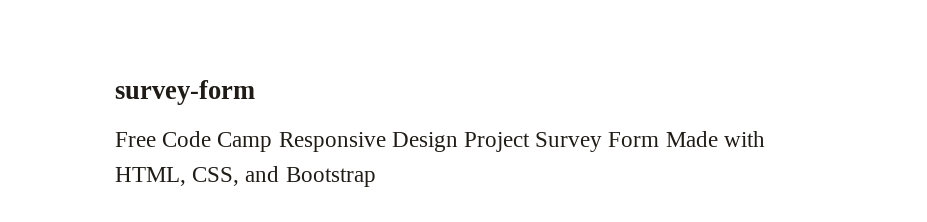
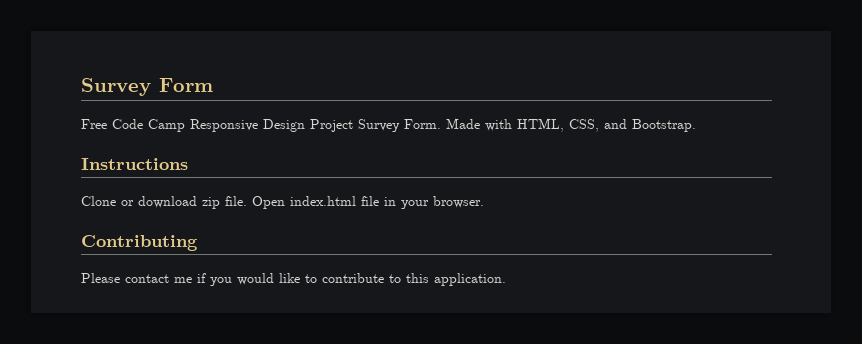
[115,80,255,105] survey-form -> [81,78,213,96] Survey Form
[608,132,660,147] Form -> [404,119,441,129] Form.
[285,167,376,187] Bootstrap -> [632,119,696,132] [81,158,188,170] [81,196,484,209] [81,235,198,251] [81,273,506,286] Bootstrap. // Instructions // Clone or download zip file. Open index.html file in your browser. // Contributing // Please contact me if you would like to contribute to this application.

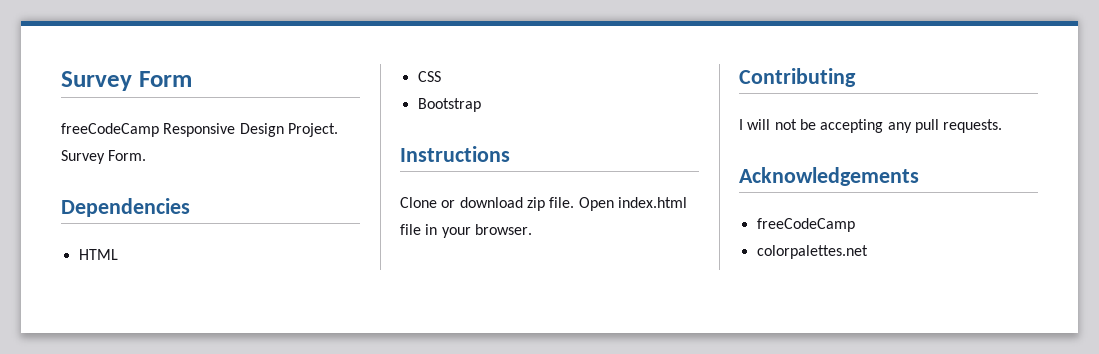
[81,119,185,132] Free Code Camp -> [61,123,159,137] freeCodeCamp
[310,119,353,132] Project -> [287,123,338,137] Project.
[446,118,696,132] Made with HTML, CSS, and Bootstrap. -> [61,198,190,217] [78,249,118,260] [417,71,441,82] [417,98,481,112] // Dependencies // HTML // CSS // Bootstrap
[81,273,506,286] Please contact me if you would like to contribute to this application. -> [739,119,1003,133] [739,167,919,186] [756,218,855,232] [756,245,868,259] I will not be accepting any pull requests. // Acknowledgements // freeCodeCamp // colorpalettes.net

